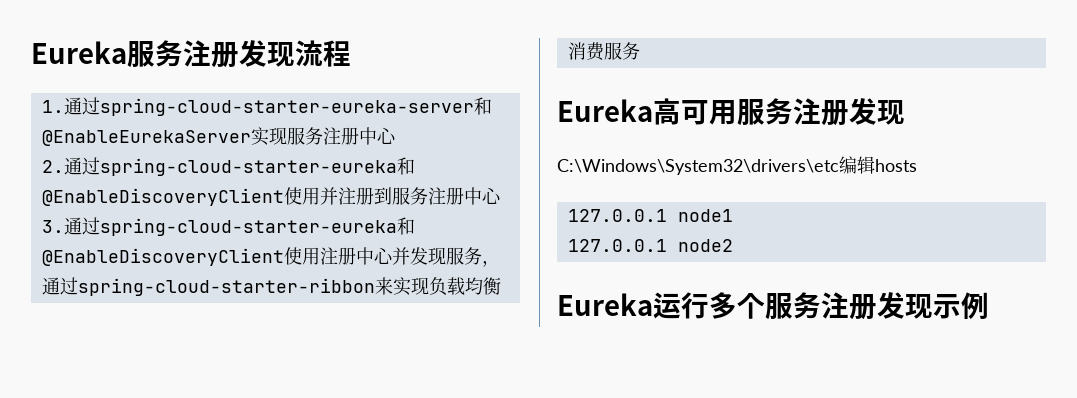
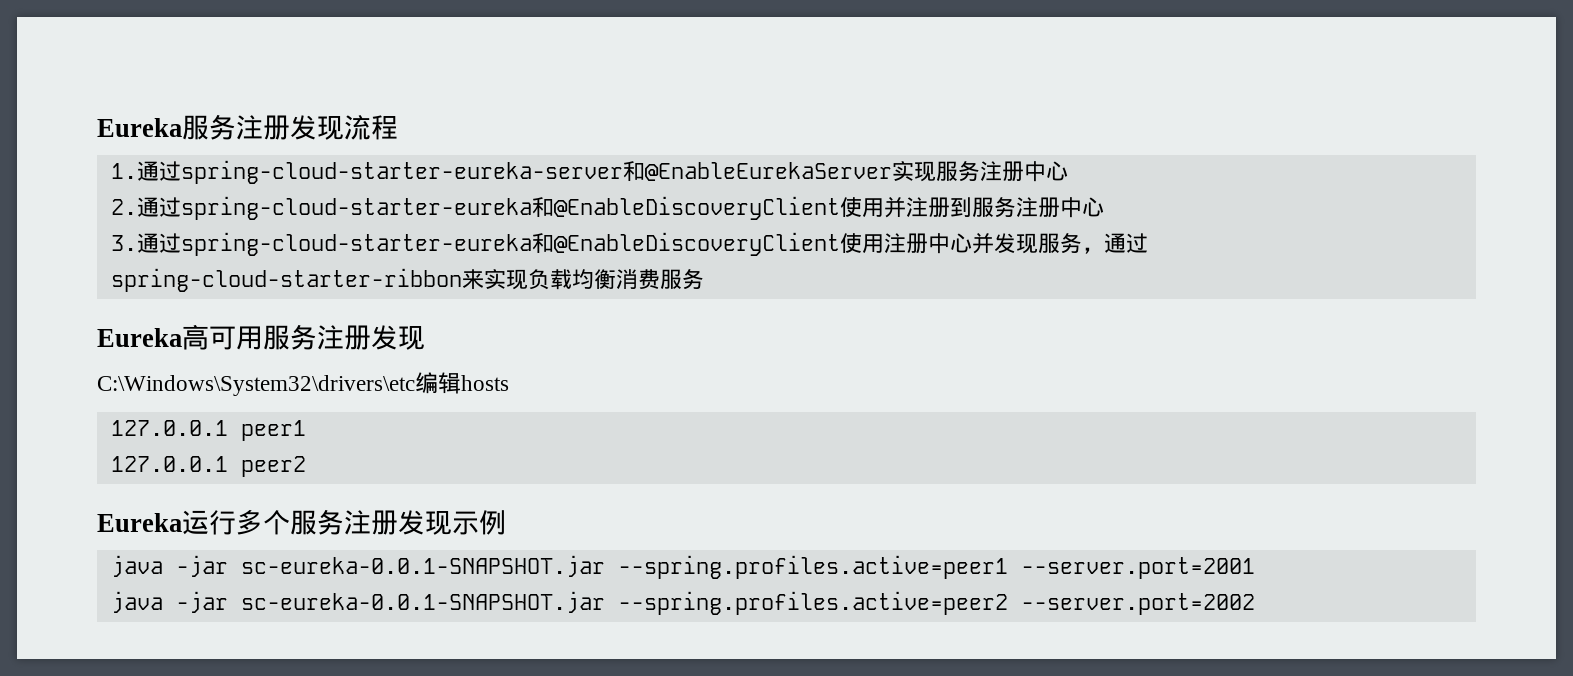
[677,209,733,222] [567,239,733,252] node1 // 127.0.0.1 node2 -> [240,420,306,441] [110,456,306,477] peer1 // 127.0.0.1 peer2
(989, 305) none -> [110,555,1255,579] [110,591,1255,615] // java -jar sc-eureka-0.0.1-SNAPSHOT.jar --spring.profiles.active=peer1 --server.port=2001 // java -jar sc-eureka-0.0.1-SNAPSHOT.jar --spring.profiles.active=peer2 --server.port=2002

